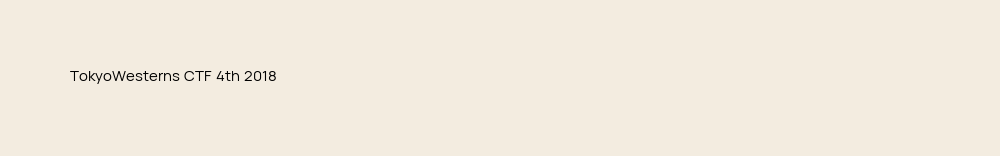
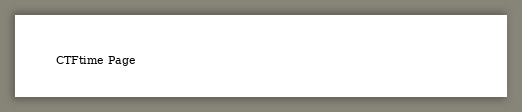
[70,71,278,84] TokyoWesterns CTF 4th 2018 -> [56,56,136,66] CTFtime Page

